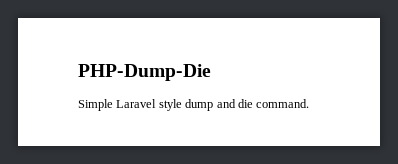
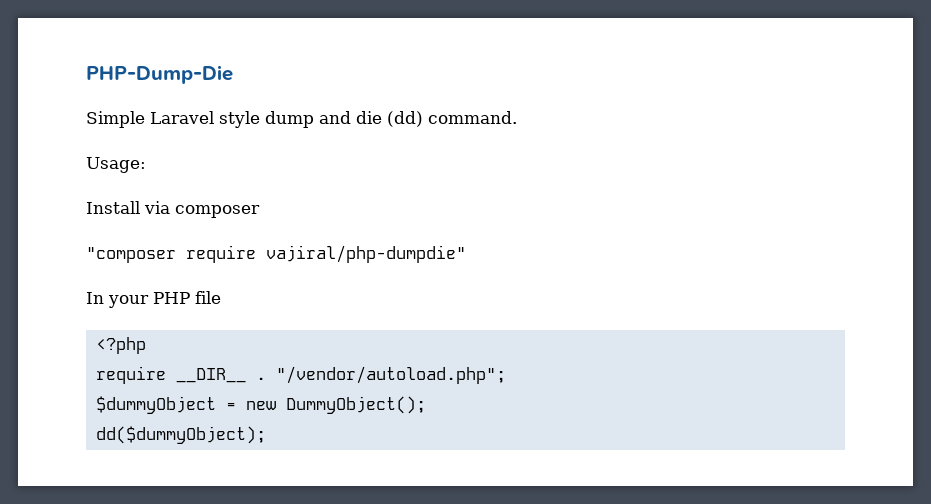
(253, 103) none -> [387,111,423,127] (dd)
(310, 103) none -> [86,157,146,173] [86,201,260,218] [86,245,466,263] [86,291,221,308] [95,337,146,354] [95,366,506,384] [95,396,426,414] [95,426,266,444] // Usage: // Install via composer // "composer require vajiral/php-dumpdie" // In your PHP file // <?php // require __DIR__ . "/vendor/autoload.php"; // $dummyObject = new DummyObject(); // dd($dummyObject);

